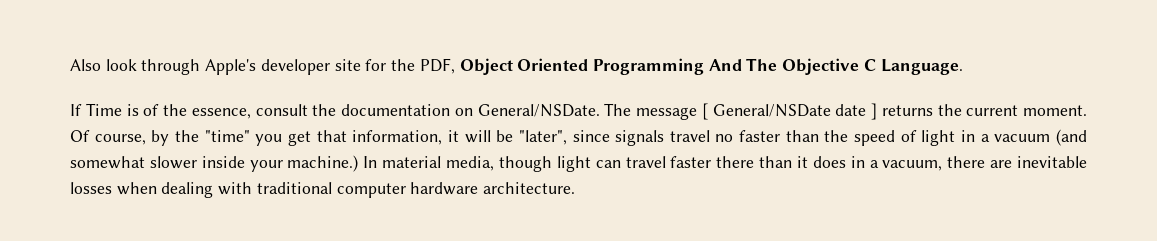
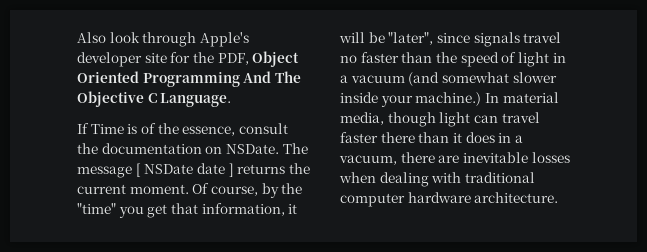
[477,104,600,117] General/NSDate. -> [225,144,279,154] NSDate.
[712,104,831,117] General/NSDate -> [144,164,194,174] NSDate

